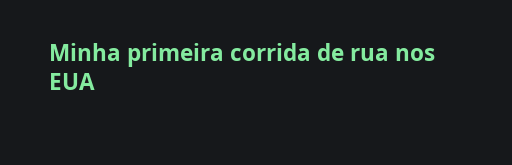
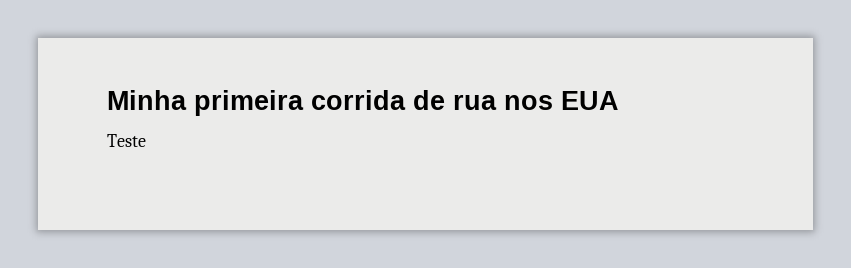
(95, 81) none -> [107,134,146,147] // Teste

